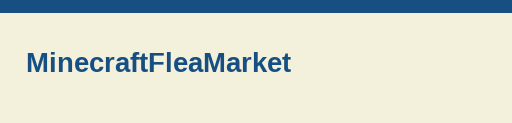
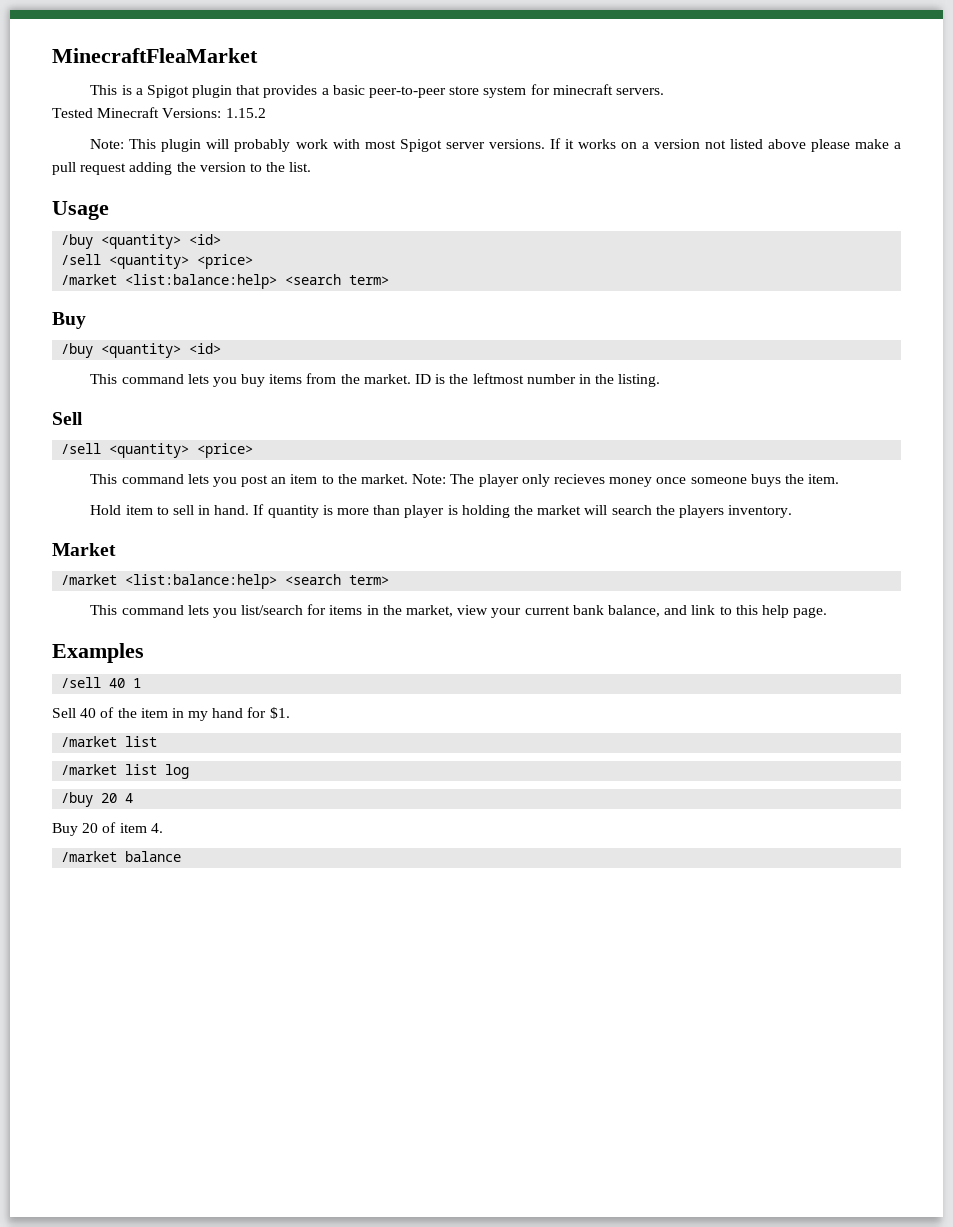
(291, 62) none -> [90,84,664,98] [52,107,266,118] [90,138,901,152] [52,162,312,175] [52,201,109,220] [61,234,222,249] [61,254,254,269] [61,274,390,289] [52,312,86,329] [61,343,222,358] [90,373,661,387] [52,412,83,425] [61,443,254,458] [90,474,840,487] [90,504,793,518] [52,543,116,556] [61,574,390,589] [90,604,828,618] [52,643,144,663] [61,677,142,688] [52,707,290,721] [61,736,158,747] [61,764,190,779] [61,792,134,807] [52,822,163,836] [61,851,182,862] // This is a Spigot plugin that provides a basic peer-to-peer store system for minecraft servers. // Tested Minecraft Versions: 1.15.2 // Note: This plugin will probably work with most Spigot server versions. If it works on a version not listed above please make a pull request adding the version to the list. // Usage // /buy <quantity> <id> // /sell <quantity> <price> // /market <list:balance:help> <search term> // Buy // /buy <quantity> <id> // This command lets you buy items from the market. ID is the leftmost number in the listing. // Sell // /sell <quantity> <price> // This command lets you post an item to the market. Note: The player only recieves money once someone buys the item. // Hold item to sell in hand. If quantity is more than player is holding the market will search the players inventory. // Market // /market <list:balance:help> <search term> // This command lets you list/search for items in the market, view your current bank balance, and link to this help page. // Examples // /sell 40 1 // Sell 40 of the item in my hand for $1. // /market list // /market list log // /buy 20 4 // Buy 20 of item 4. // /market balance

